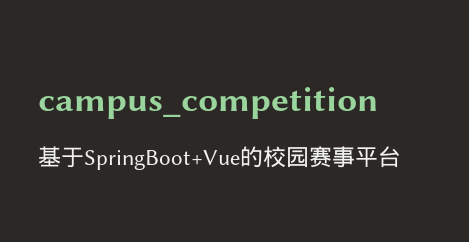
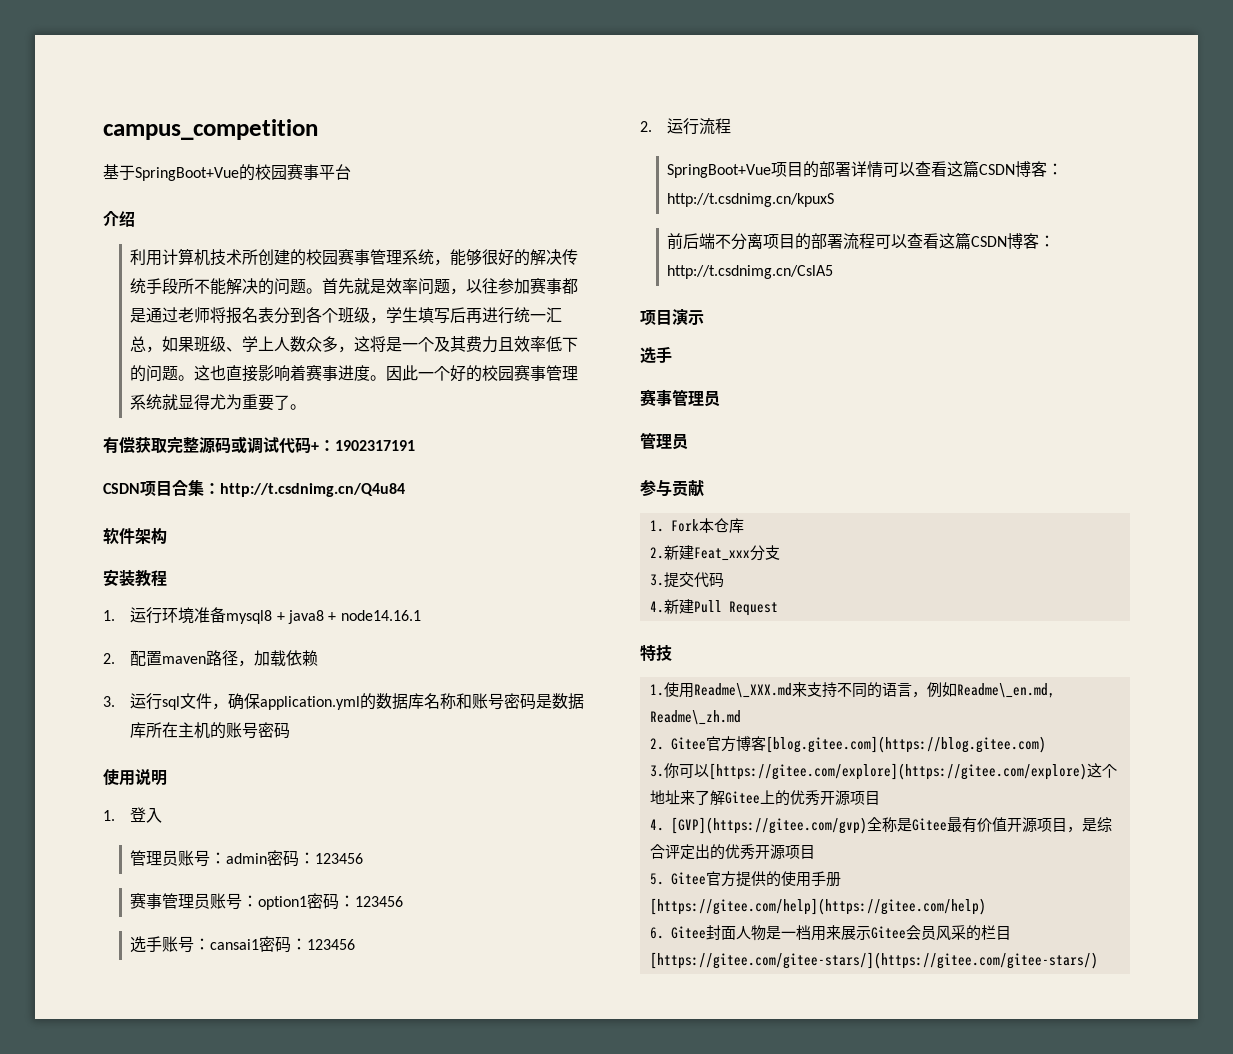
(401, 157) none -> [103,211,135,227] [130,248,579,266] [130,277,579,295] [130,307,563,324] [130,336,579,353] [130,364,579,382] [130,394,307,411] [103,436,415,454] [103,480,405,497] [103,527,167,545] [103,569,167,587] [103,607,421,624] [103,650,319,667] [103,693,585,710] [130,722,291,739] [103,769,167,786] [103,807,163,823] [130,850,364,867] [130,892,404,910] [130,936,356,953] [640,118,732,135] [667,160,1064,178] [667,193,835,207] [667,232,1056,250] [667,265,834,279] [640,309,704,326] [640,346,672,364] [640,389,720,407] [640,432,688,450] [640,480,704,497] [649,518,744,533] [649,545,780,561] [649,572,724,588] [649,599,778,616] [640,644,672,661] [649,682,1055,698] [649,710,741,725] [649,736,1046,753] [649,763,1117,780] [649,790,880,806] [649,817,1112,834] [649,844,815,860] [649,871,841,887] [649,898,986,915] [649,925,1011,941] [649,952,1098,969] // 介绍 // 利用计算机技术所创建的校园赛事管理系统，能够很好的解决传统手段所不能解决的问题。首先就是效率问题，以往参加赛事都是通过老师将报名表分到各个班级，学生填写后再进行统一汇总，如果班级、学上人数众多，这将是一个及其费力且效率低下的问题。这也直接影响着赛事进度。因此一个好的校园赛事管理系统就显得尤为重要了。 // 有偿获取完整源码或调试代码+：1902317191 // CSDN项目合集：http://t.csdnimg.cn/Q4u84 // 软件架构 // 安装教程 // 1.运行环境准备mysql8 + java8 + node14.16.1 // 2.配置maven路径，加载依赖 // 3.运行sql文件，确保application.yml的数据库名称和账号密码是数据库所在主机的账号密码 // 使用说明 // 1.登入 // 管理员账号：admin密码：123456 // 赛事管理员账号：option1密码：123456 // 选手账号：cansai1密码：123456 // 2.运行流程 // SpringBoot+Vue项目的部署详情可以查看这篇CSDN博客：http://t.csdnimg.cn/kpuxS // 前后端不分离项目的部署流程可以查看这篇CSDN博客：http://t.csdnimg.cn/CslA5 // 项目演示 // 选手 // 赛事管理员 // 管理员 // 参与贡献 // 1. Fork本仓库 // 2.新建Feat_xxx分支 // 3.提交代码 // 4.新建Pull Request // 特技 // 1.使用Readme\_XXX.md来支持不同的语言，例如Readme\_en.md, Readme\_zh.md // 2. Gitee官方博客[blog.gitee.com](https://blog.gitee.com) // 3.你可以[https://gitee.com/explore](https://gitee.com/explore)这个地址来了解Gitee上的优秀开源项目 // 4. [GVP](https://gitee.com/gvp)全称是Gitee最有价值开源项目，是综合评定出的优秀开源项目 // 5. Gitee官方提供的使用手册[https://gitee.com/help](https://gitee.com/help) // 6. Gitee封面人物是一档用来展示Gitee会员风采的栏目[https://gitee.com/gitee-stars/](https://gitee.com/gitee-stars/)

